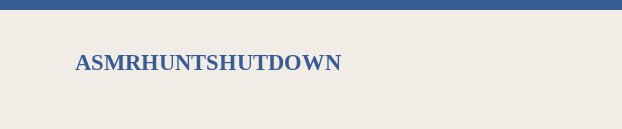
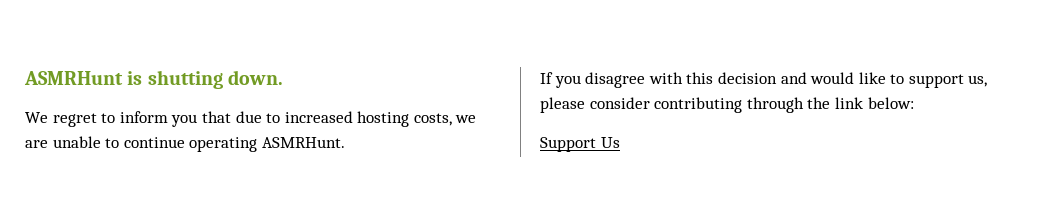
[75,55,341,70] ASMRHUNTSHUTDOWN -> [24,70,283,89] [25,111,477,127] [25,136,345,152] [540,72,988,88] [540,97,914,113] [540,137,620,152] ASMRHunt is shutting down. // We regret to inform you that due to increased hosting costs, we are unable to continue operating ASMRHunt. // If you disagree with this decision and would like to support us, please consider contributing through the link below: // Support Us

